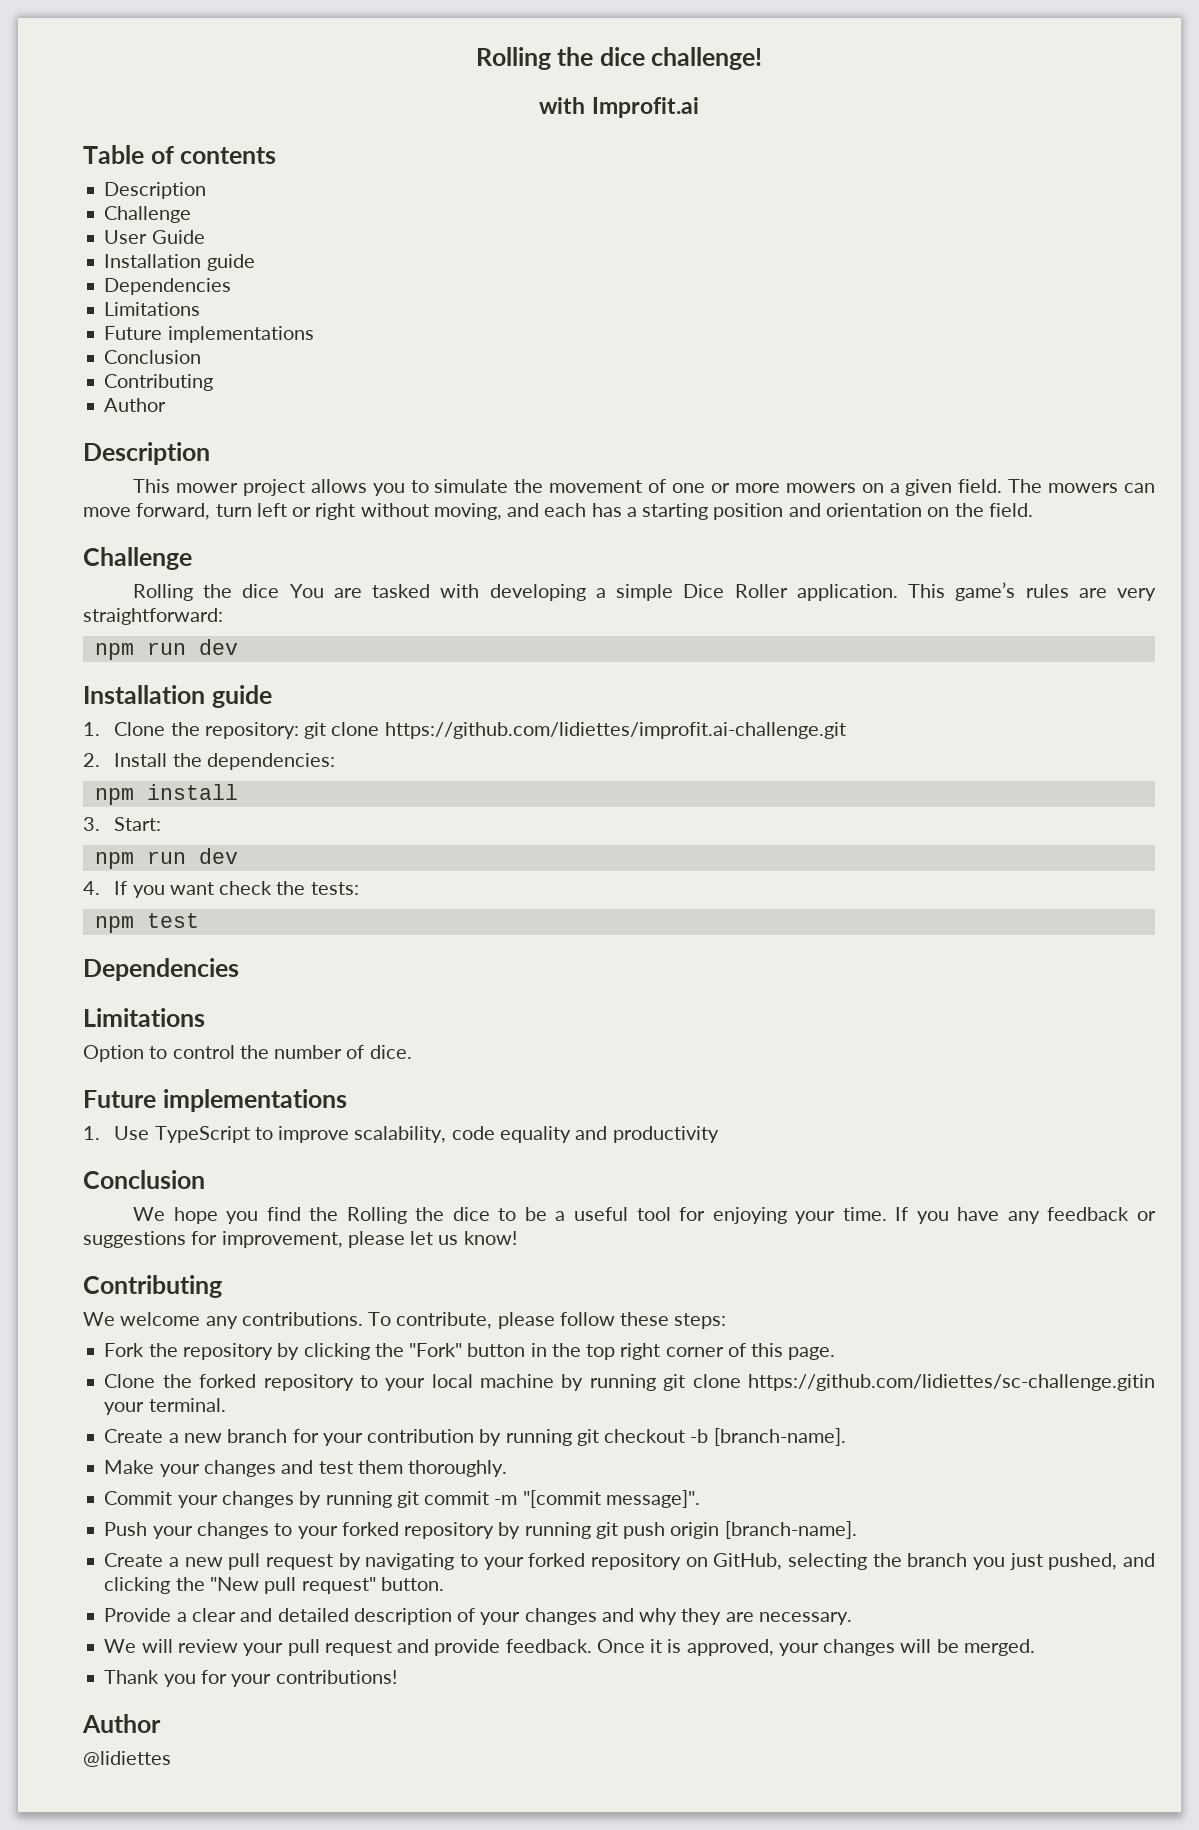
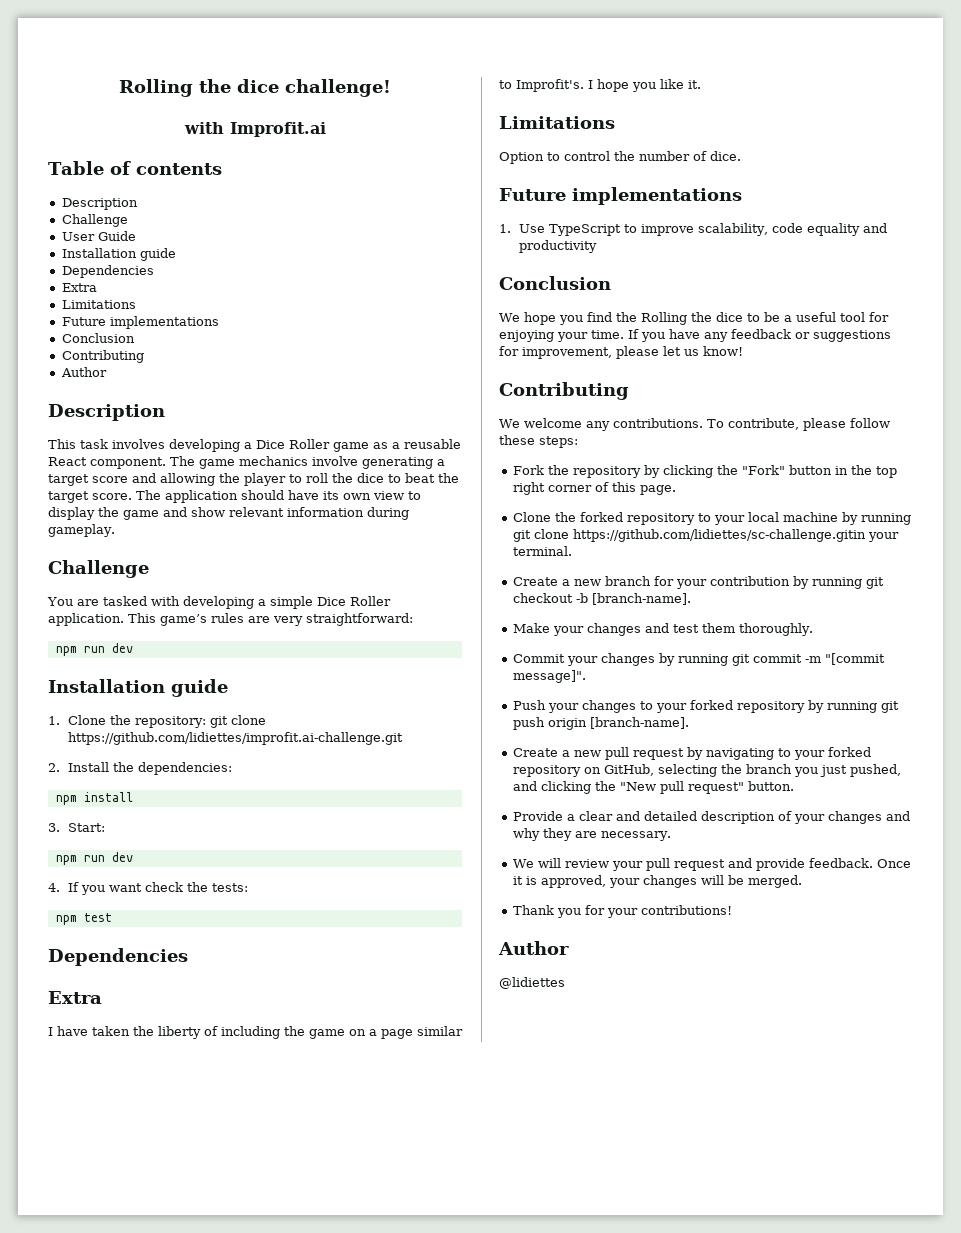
(232, 286) none -> [61,283,97,292] // Extra
[175,479,1156,496] [83,503,1033,520] [83,547,192,570] [133,584,280,601] mower project allows you to simulate the movement of one or more mowers on a given field. The mowers can move forward, turn left or right without moving, and each has a starting position and orientation on the field. // Challenge // Rolling the dice -> [80,439,461,452] [48,456,445,469] [48,473,459,486] [48,490,421,503] [48,507,409,520] [48,524,115,537] [48,560,149,578] task involves developing a Dice Roller game as a reusable React component. The game mechanics involve generating a target score and allowing the player to roll the dice to beat the target score. The application should have its own view to display the game and show relevant information during gameplay. // Challenge //
(239, 969) none -> [48,991,102,1004] [48,1026,463,1039] [499,79,701,92] // Extra // I have taken the liberty of including the game on a page similar to Improfit's. I hope you like it.

